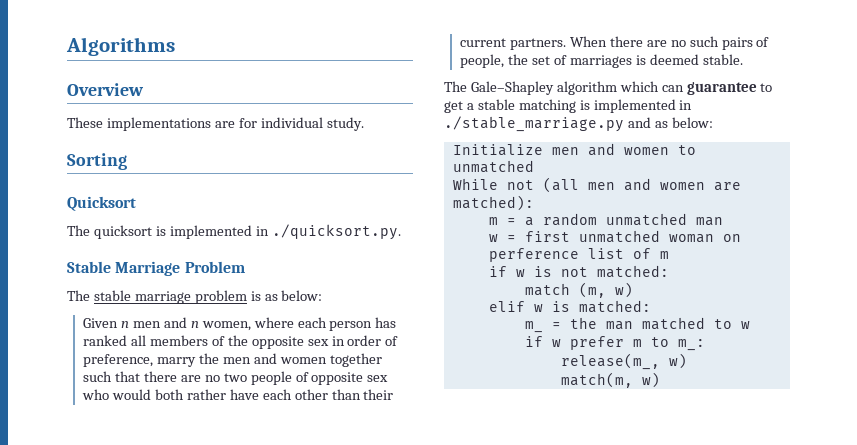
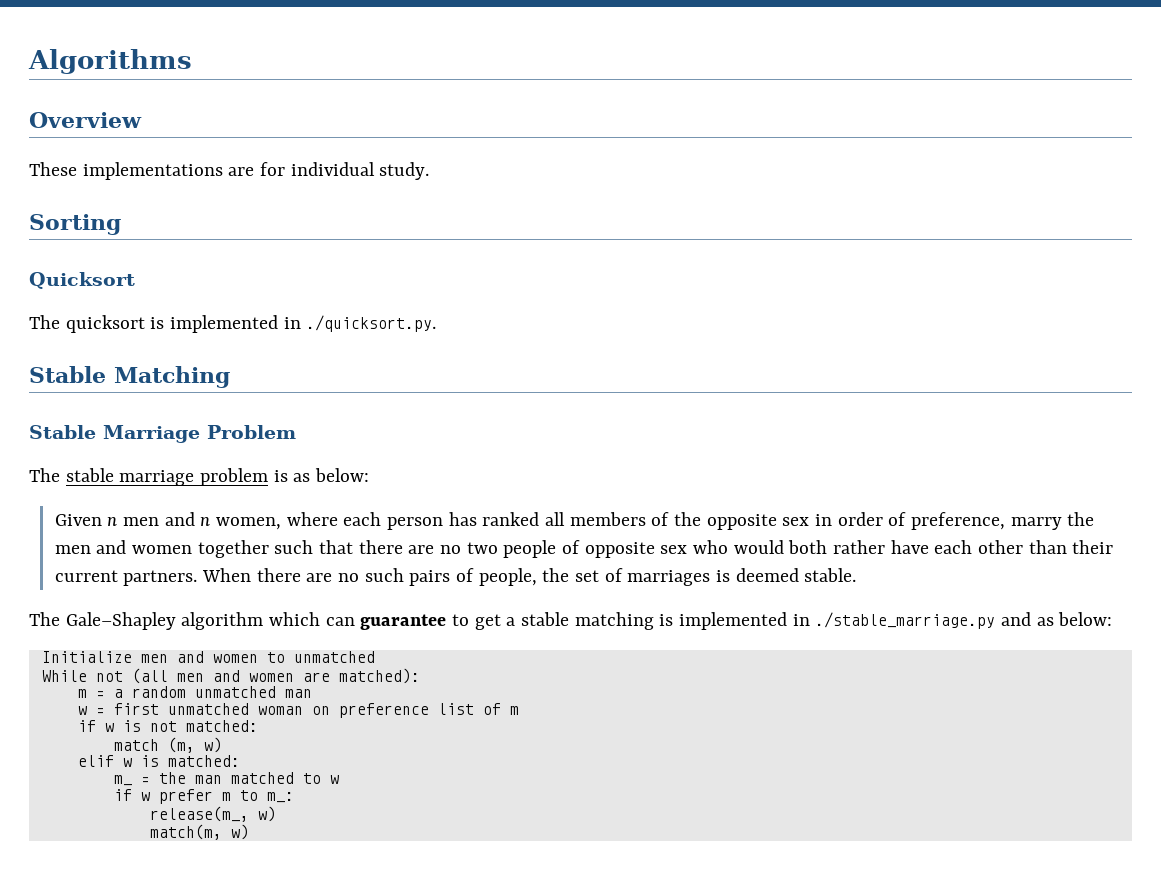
(401, 232) none -> [29,366,230,388] // Stable Matching
[488,248,579,262] perference -> [338,703,429,718] preference

